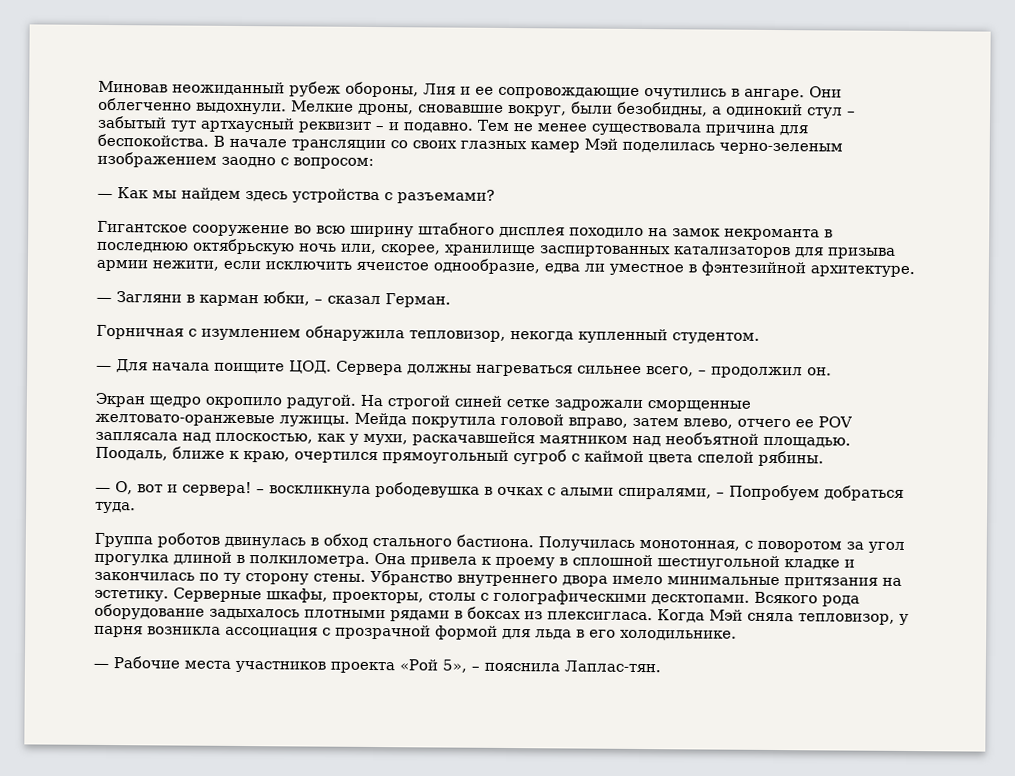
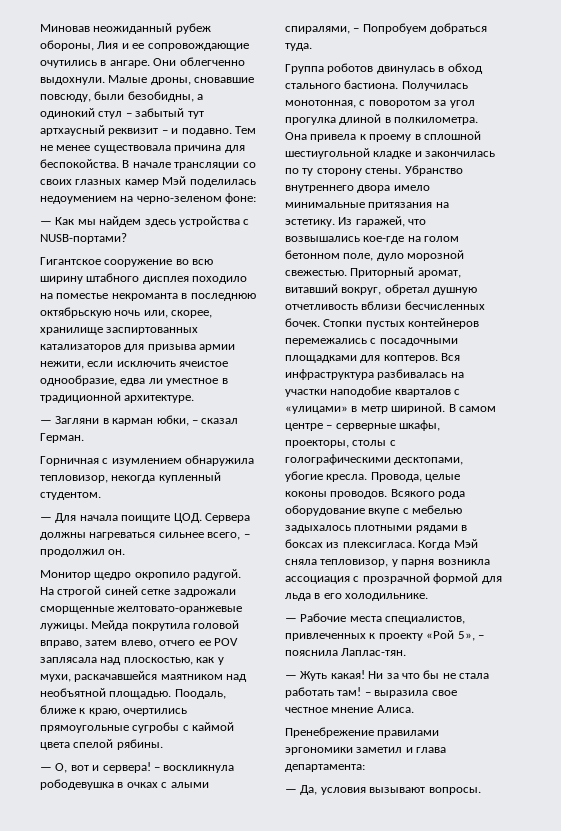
[291,100,354,112] Мелкие -> [108,75,148,83] Малые
[508,104,567,117] вокруг, -> [40,94,91,102] повсюду,
[719,142,843,155] [97,151,374,169] черно-зеленым изображением заодно с вопросом: -> [40,193,257,204] недоумением на черно-зеленом фоне:
[397,189,495,204] разъемами? -> [40,233,127,244] NUSB-портами?
[672,228,721,237] замок -> [56,293,109,299] поместье
[701,261,806,277] фэнтезийной -> [40,392,121,403] традиционной
[95,392,145,408] Экран -> [40,570,91,580] Монитор
[294,449,567,465] очертился прямоугольный сугроб -> [123,708,188,716] [40,722,180,733] очертились прямоугольные сугробы
[173,587,262,603] Серверные -> [338,216,427,227] [285,236,460,244] [285,250,465,261] [285,267,461,278] [285,284,478,295] [285,301,485,310] [285,318,480,329] [285,338,458,346] [285,353,461,363] [285,369,464,380] [285,386,461,397] [285,403,496,414] [285,423,396,431] Из гаражей, что возвышались кое-где на голом бетонном поле, дуло морозной свежестью. Приторный аромат, витавший вокруг, обретал душную отчетливость вблизи бесчисленных бочек. Стопки пустых контейнеров перемежались с посадочными площадками для коптеров. Вся инфраструктура разбивалась на участки наподобие кварталов с «улицами» в метр шириной. В самом центре – серверные
[651,591,860,607] [94,603,205,620] десктопами. Всякого рода оборудование -> [394,457,464,465] [285,471,461,482] [285,489,466,499] [285,505,463,516] десктопами, убогие кресла. Провода, целые коконы проводов. Всякого рода оборудование вкупе с мебелью
[235,660,395,674] участников проекта -> [385,616,466,624] [285,633,423,641] специалистов, привлеченных к проекту
(661, 666) none -> [285,670,489,681] [285,687,457,698] [285,705,414,713] [285,727,440,738] [285,747,447,755] [285,764,365,772] [285,785,481,795] // — Жуть какая! Ни за что бы не стала работать там! – выразила свое честное мнение Алиса. // Пренебрежение правилами эргономики заметил и глава департамента: // — Да, условия вызывают вопросы.

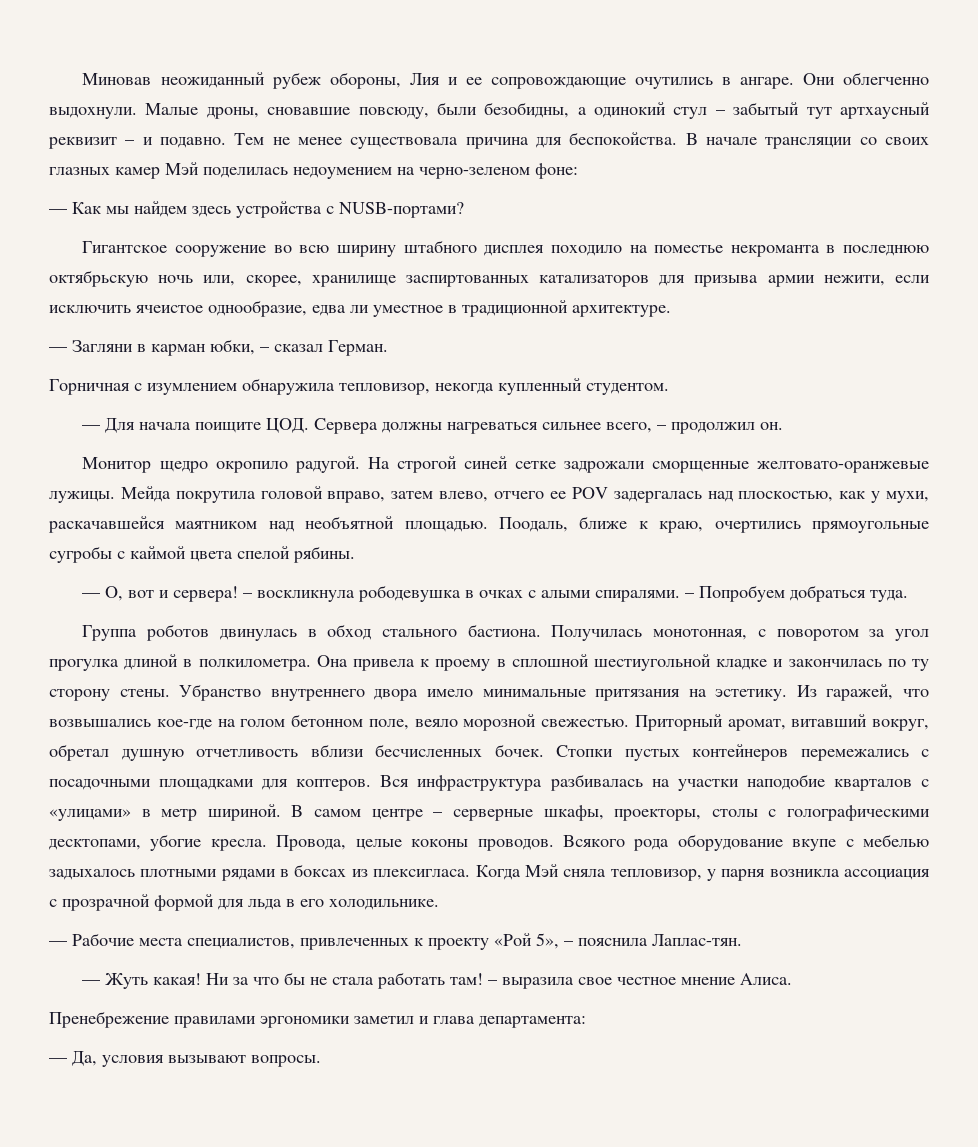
[40,657,97,663] заплясала -> [613,491,702,503] задергалась
[285,26,350,34] спиралями, -> [595,590,681,602] спиралями.
[376,253,404,261] дуло -> [414,719,458,727] веяло

